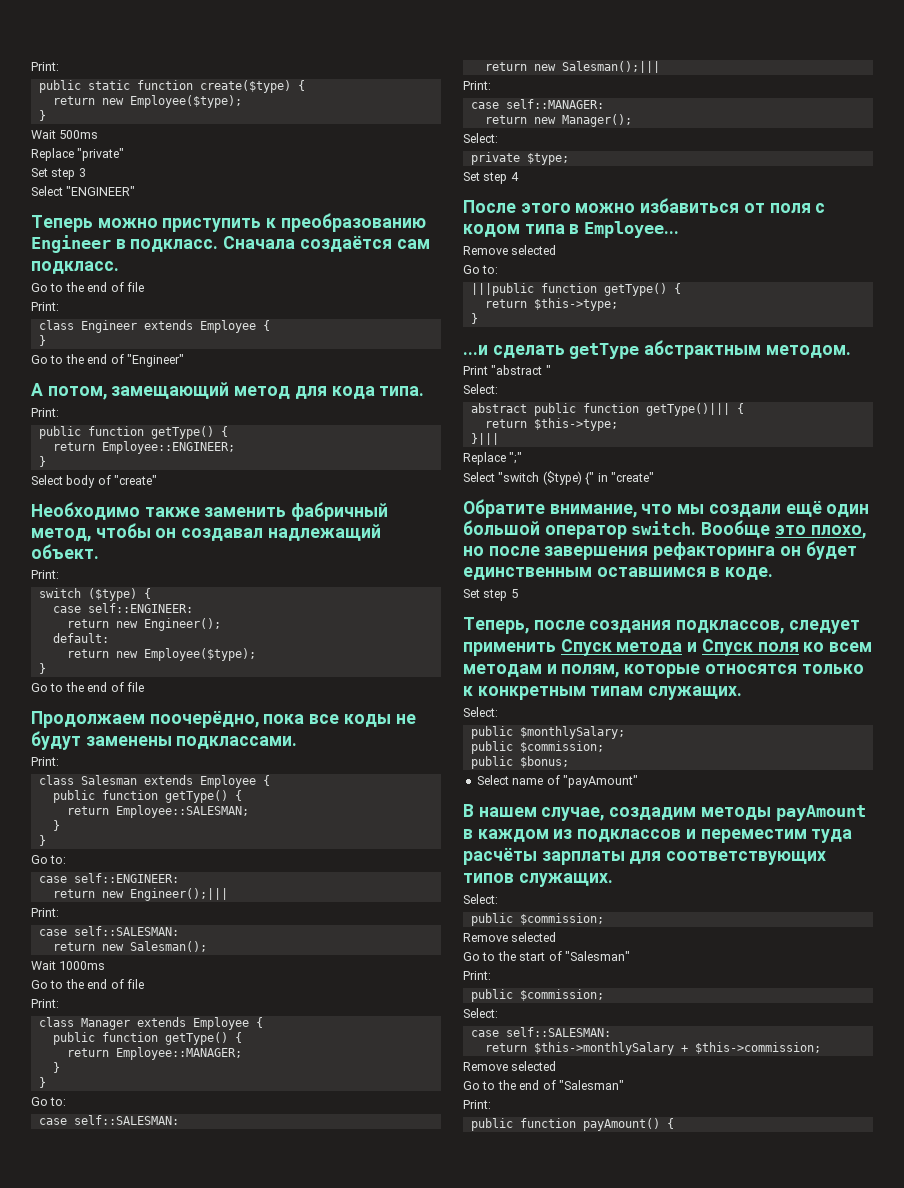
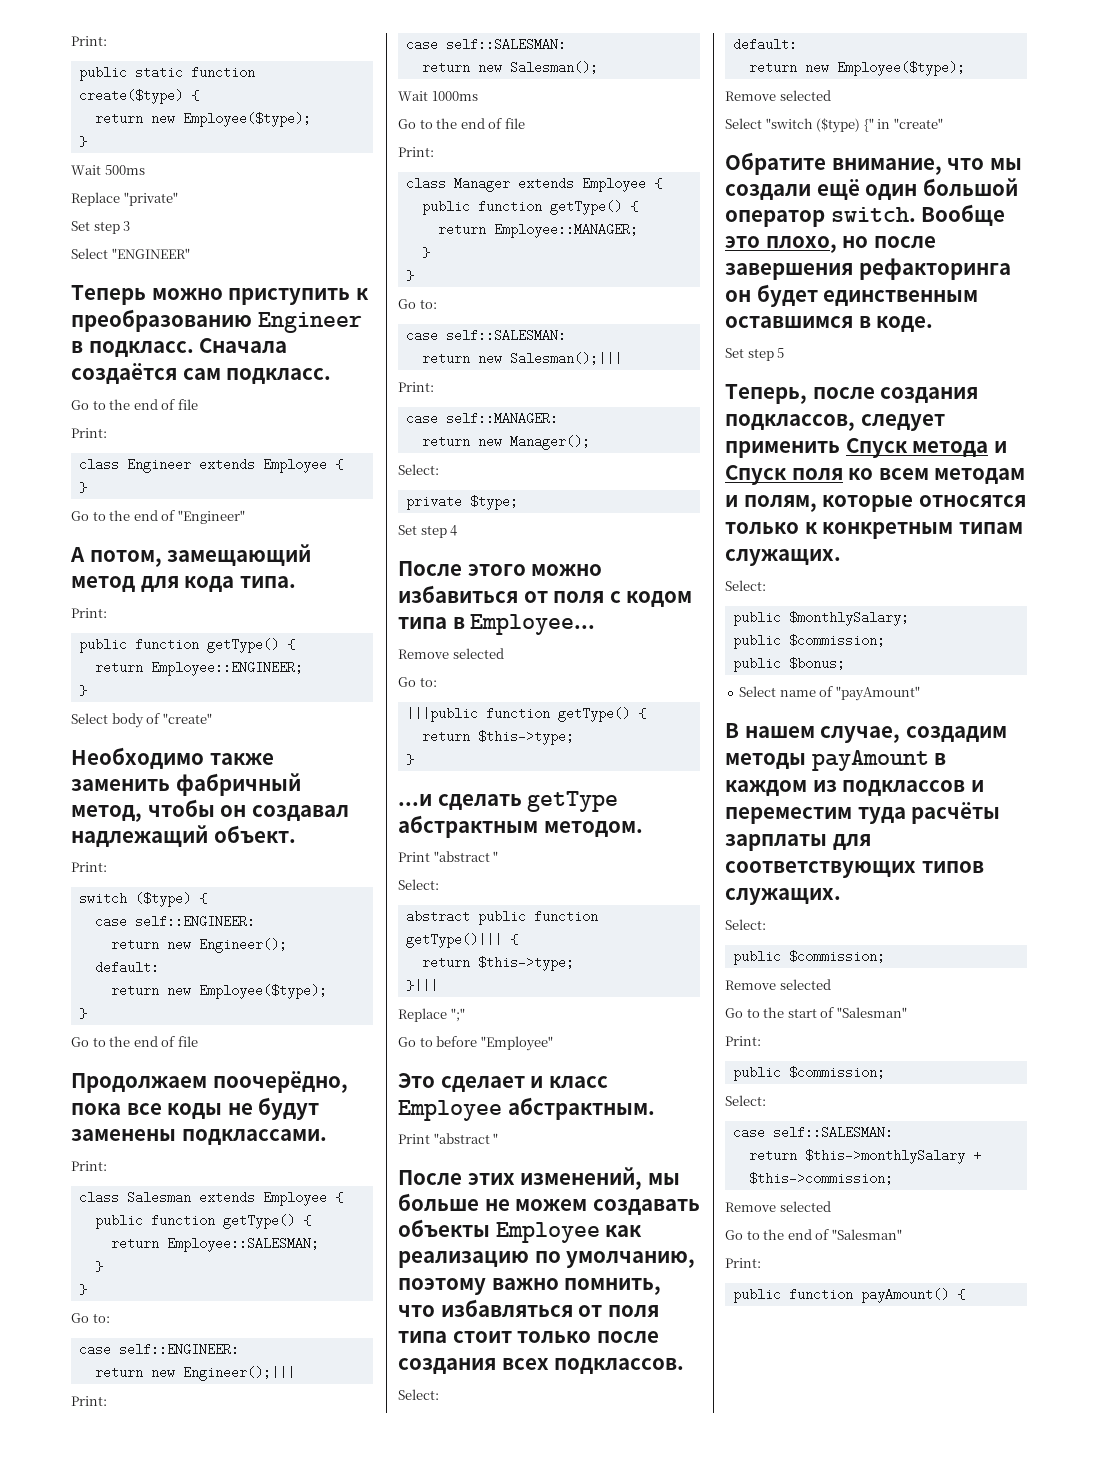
(523, 458) none -> [398,1036,553,1051] [398,1073,608,1092] [398,1097,655,1121] [398,1133,499,1144] [398,1167,680,1190] [398,1193,700,1215] [398,1219,643,1243] [398,1251,696,1268] [398,1278,662,1295] [398,1299,659,1317] [398,1331,659,1343] [398,1358,685,1374] [398,1389,439,1400] [732,38,797,51] [748,61,965,76] [725,90,831,101] // Go to before "Employee" // Это сделает и класс Employee абстрактным. // Print "abstract " // После этих изменений, мы больше не можем создавать объекты Employee как реализацию по умолчанию, поэтому важно помнить, что избавляться от поля типа стоит только после создания всех подклассов. // Select: // default: // return new Employee($type); // Remove selected

